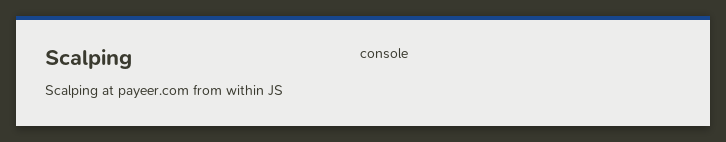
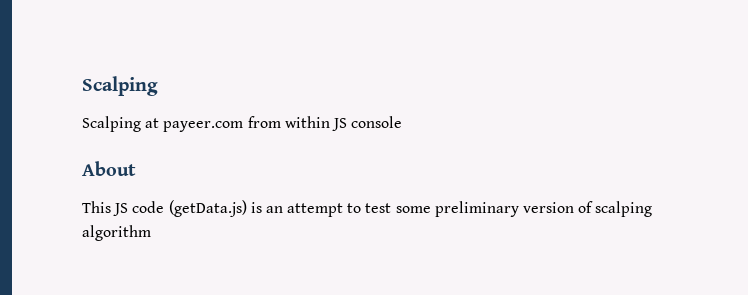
(408, 53) none -> [82,161,136,176] [82,200,653,217] [82,225,151,241] // About // This JS code (getData.js) is an attempt to test some preliminary version of scalping algorithm

